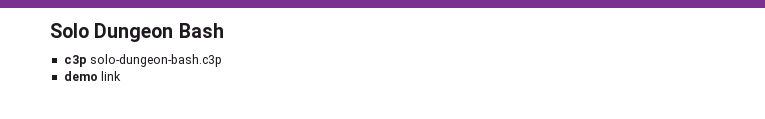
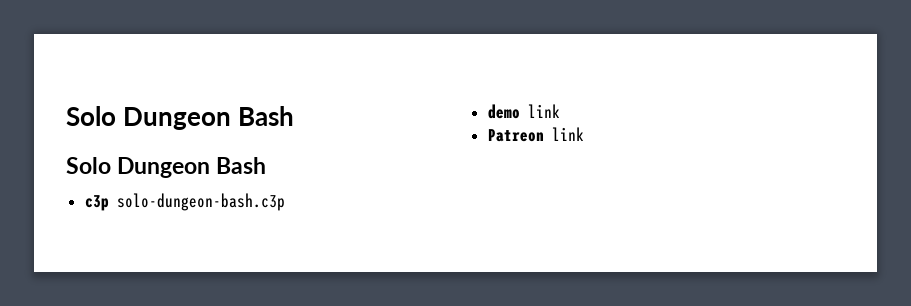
[50,23,224,42] Solo Dungeon Bash -> [66,106,295,130] [66,157,267,178] Solo Dungeon Bash // Solo Dungeon Bash
(122, 76) none -> [487,127,584,142] // Patreon link

